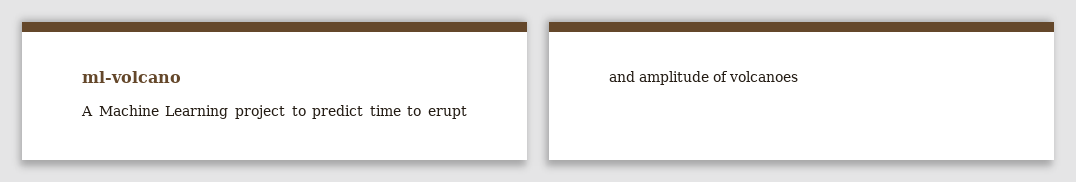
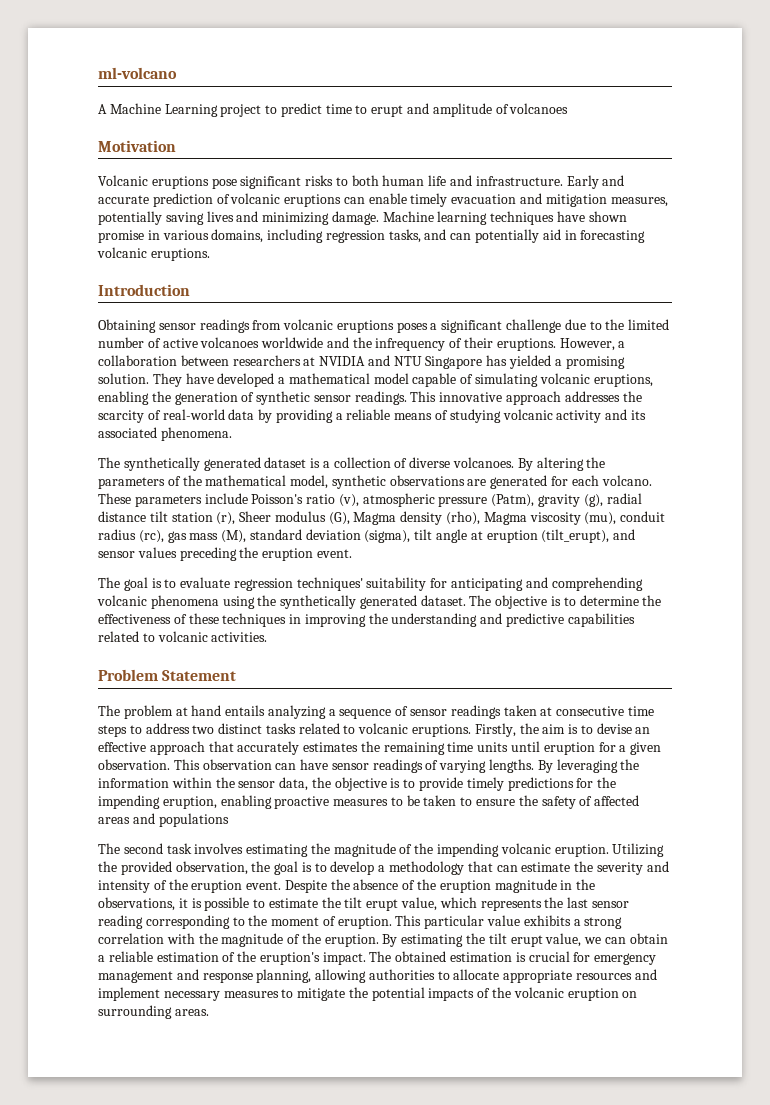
(798, 76) none -> [98,140,176,152] [98,175,625,189] [98,193,668,207] [98,211,627,225] [98,229,646,243] [97,247,210,261] [98,284,190,296] [98,319,670,333] [98,337,626,351] [98,355,625,369] [98,373,653,387] [98,391,642,405] [98,409,646,423] [98,427,232,441] [98,457,606,471] [98,475,652,489] [98,493,642,507] [98,511,666,525] [98,529,636,543] [98,547,352,561] [98,577,643,591] [97,595,662,609] [98,613,635,627] [98,631,268,642] [98,669,237,681] [98,705,654,719] [98,723,651,737] [98,741,662,755] [98,759,640,773] [98,777,617,791] [98,795,640,809] [98,813,229,827] [98,843,665,857] [98,861,669,875] [98,879,596,893] [98,897,629,911] [98,915,623,929] [98,933,668,947] [98,951,657,965] [98,969,657,983] [98,987,638,1001] [98,1005,209,1019] // Motivation // Volcanic eruptions pose significant risks to both human life and infrastructure. Early and accurate prediction of volcanic eruptions can enable timely evacuation and mitigation measures, potentially saving lives and minimizing damage. Machine learning techniques have shown promise in various domains, including regression tasks, and can potentially aid in forecasting volcanic eruptions. // Introduction // Obtaining sensor readings from volcanic eruptions poses a significant challenge due to the limited number of active volcanoes worldwide and the infrequency of their eruptions. However, a collaboration between researchers at NVIDIA and NTU Singapore has yielded a promising solution. They have developed a mathematical model capable of simulating volcanic eruptions, enabling the generation of synthetic sensor readings. This innovative approach addresses the scarcity of real-world data by providing a reliable means of studying volcanic activity and its associated phenomena. // The synthetically generated dataset is a collection of diverse volcanoes. By altering the parameters of the mathematical model, synthetic observations are generated for each volcano. These parameters include Poisson's ratio (v), atmospheric pressure (Patm), gravity (g), radial distance tilt station (r), Sheer modulus (G), Magma density (rho), Magma viscosity (mu), conduit radius (rc), gas mass (M), standard deviation (sigma), tilt angle at eruption (tilt_erupt), and sensor values preceding the eruption event. // The goal is to evaluate regression techniques' suitability for anticipating and comprehending volcanic phenomena using the synthetically generated dataset. The objective is to determine the effectiveness of these techniques in improving the understanding and predictive capabilities related to volcanic activities. // Problem Statement // The problem at hand entails analyzing a sequence of sensor readings taken at consecutive time steps to address two distinct tasks related to volcanic eruptions. Firstly, the aim is to devise an effective approach that accurately estimates the remaining time units until eruption for a given observation. This observation can have sensor readings of varying lengths. By leveraging the information within the sensor data, the objective is to provide timely predictions for the impending eruption, enabling proactive measures to be taken to ensure the safety of affected areas and populations // The second task involves estimating the magnitude of the impending volcanic eruption. Utilizing the provided observation, the goal is to develop a methodology that can estimate the severity and intensity of the eruption event. Despite the absence of the eruption magnitude in the observations, it is possible to estimate the tilt erupt value, which represents the last sensor reading corresponding to the moment of eruption. This particular value exhibits a strong correlation with the magnitude of the eruption. By estimating the tilt erupt value, we can obtain a reliable estimation of the eruption's impact. The obtained estimation is crucial for emergency management and response planning, allowing authorities to allocate appropriate resources and implement necessary measures to mitigate the potential impacts of the volcanic eruption on surrounding areas.

